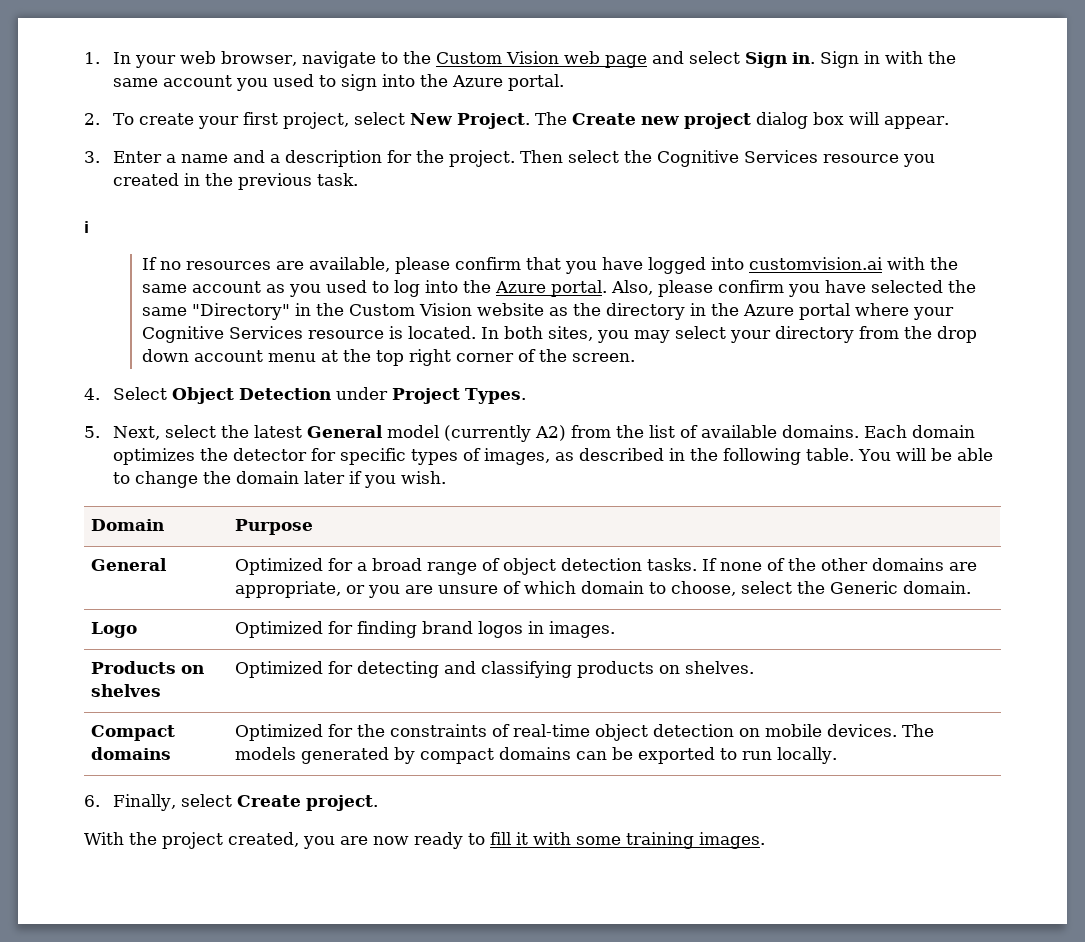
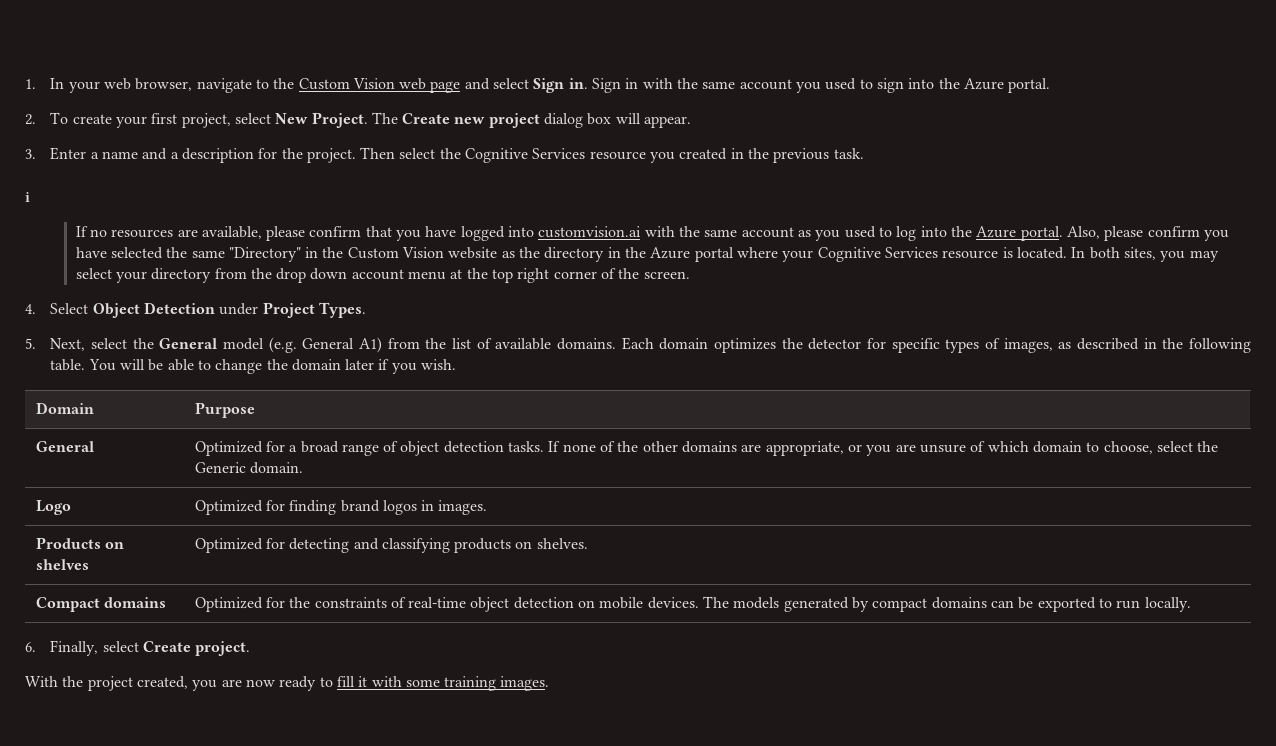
[253,425,302,438] latest -> (154, 343) none
[443,425,566,442] (currently A2) -> [268,337,382,353] (e.g. General A1)

